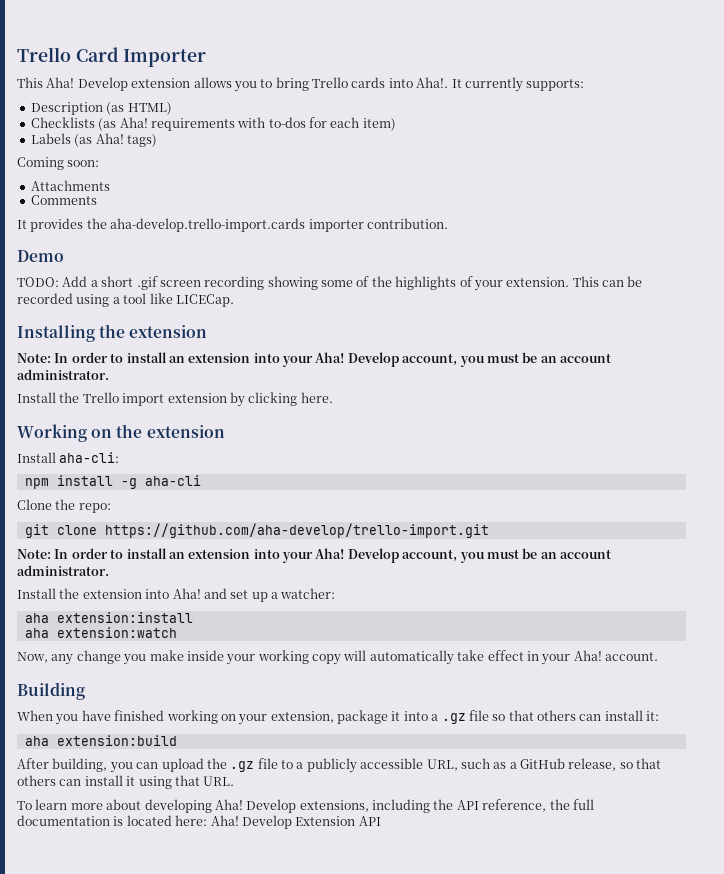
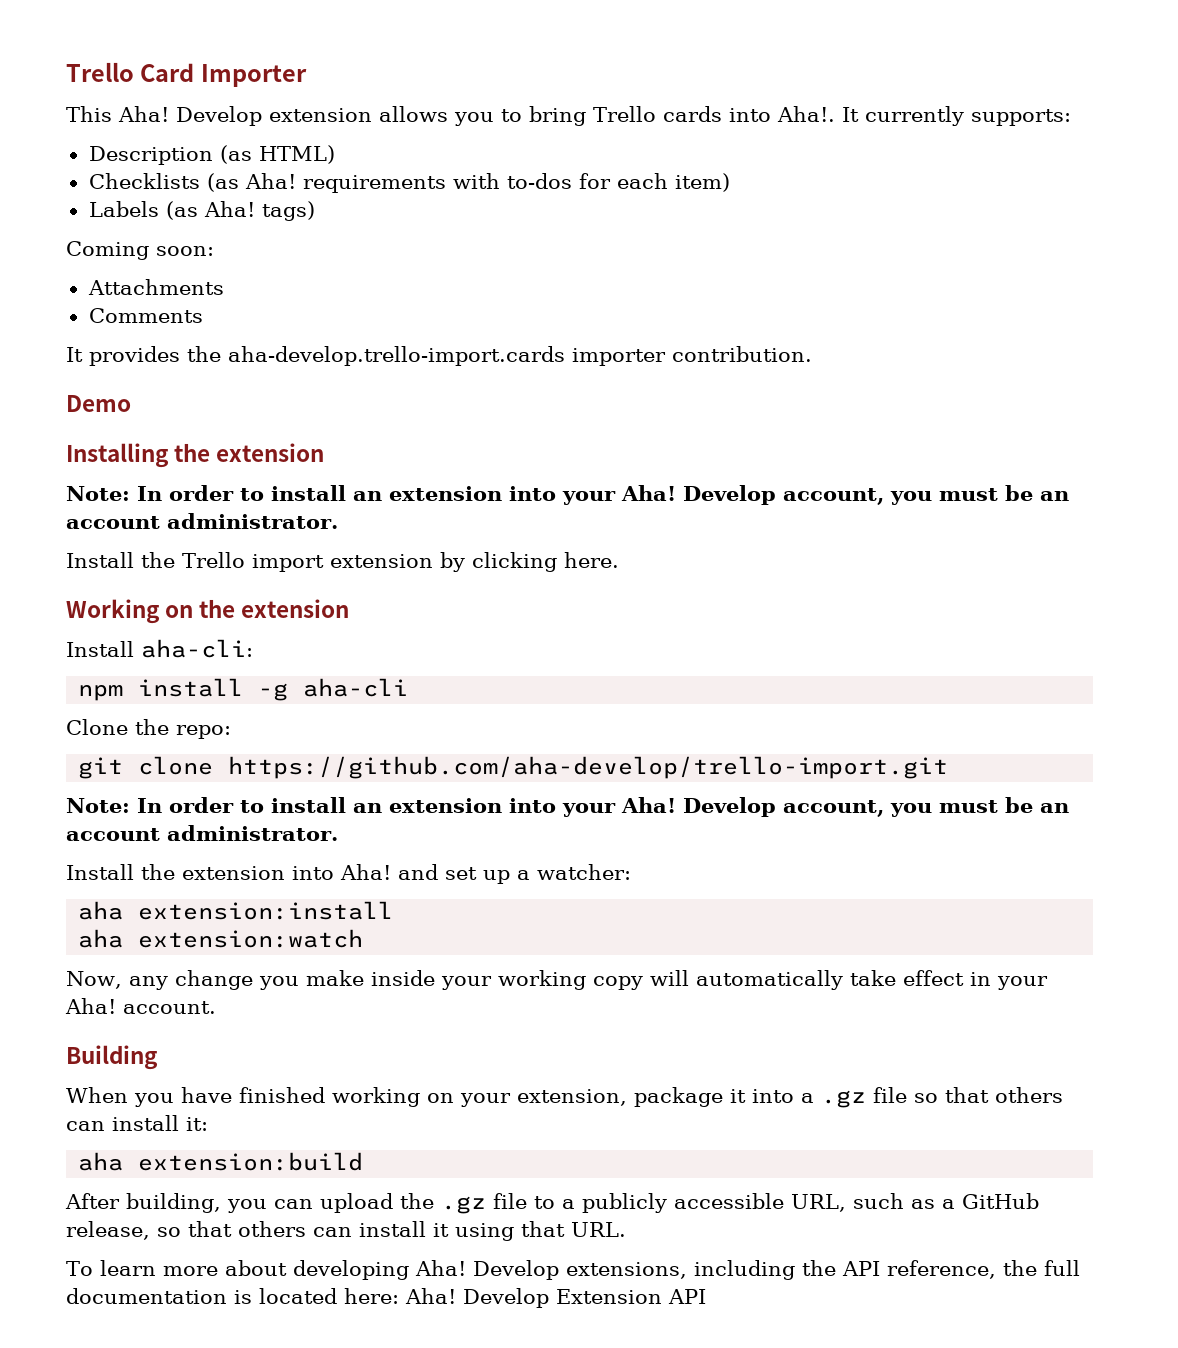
[17,276,643,291] [17,293,234,307] // TODO: Add a short .gif screen recording showing some of the highlights of your extension. This can be recorded using a tool like LICECap. -> (131, 403) none

